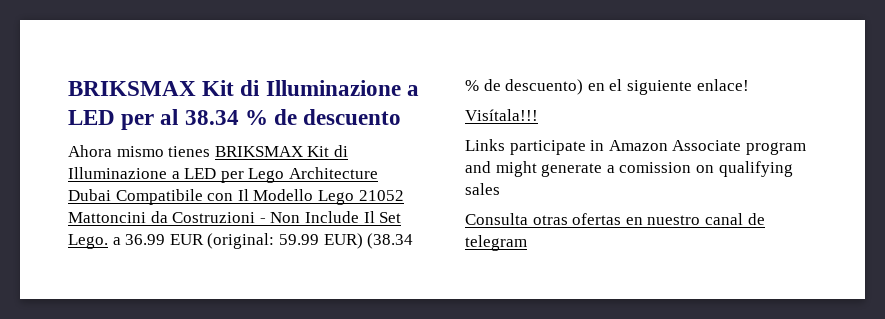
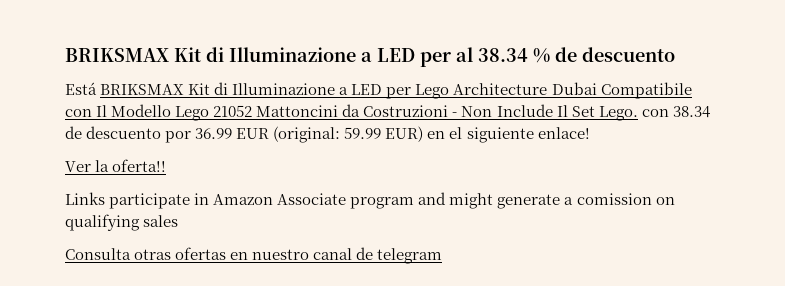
[68,145,211,157] Ahora mismo tienes -> [65,82,97,95] Está
[112,237,121,245] a -> [641,106,710,118] [65,126,192,143] con 38.34 de descuento por
[367,233,414,249] [465,79,584,95] (38.34 % de descuento) -> (424, 134) none
[465,109,538,121] Visítala!!! -> [65,159,167,172] Ver la oferta!!

